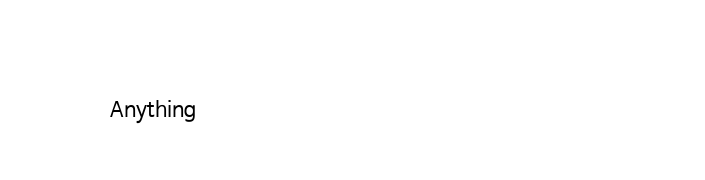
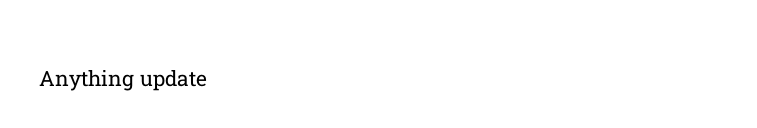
(196, 112) none -> [139,70,207,91] update

